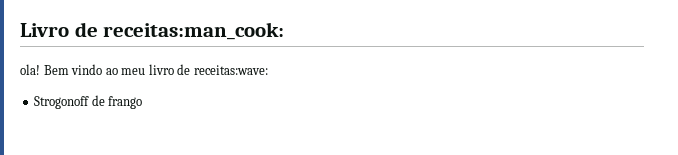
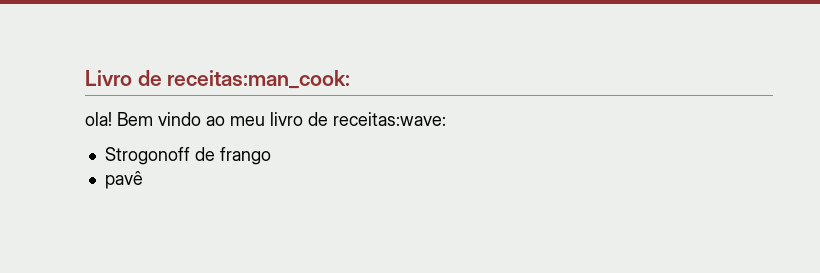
(143, 102) none -> [104,171,143,189] // pavê

